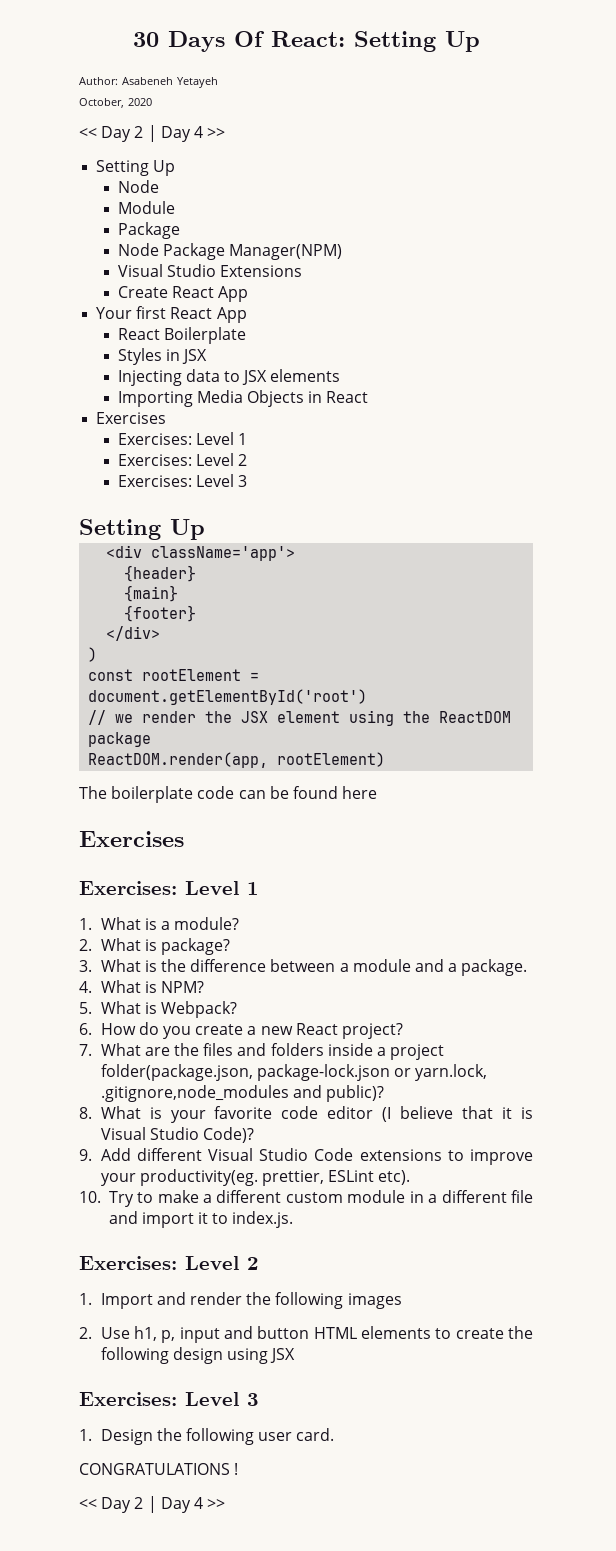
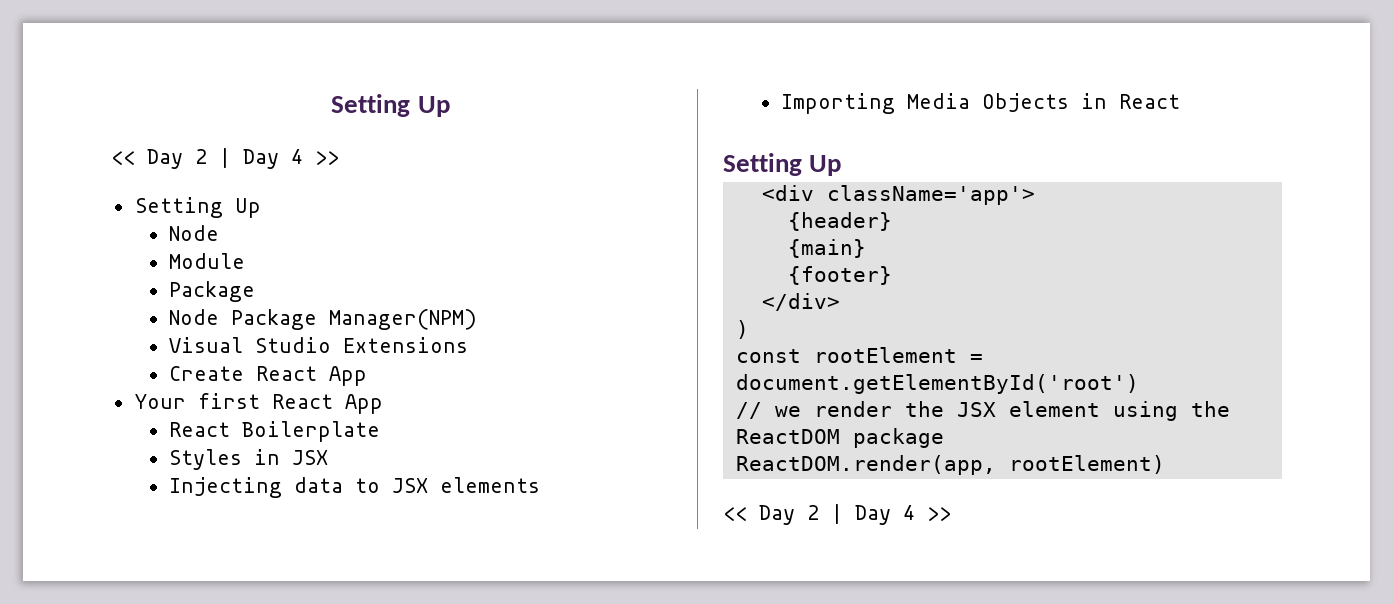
[132,31,480,52] [79,77,219,88] [79,98,153,108] 30 Days Of React: Setting Up // Author: Asabeneh Yetayeh // October, 2020 -> [331,94,450,117] Setting Up
[96,412,167,424] [117,432,248,445] [117,453,248,466] [117,474,248,487] // Exercises // Exercises: Level 1 // Exercises: Level 2 // Exercises: Level 3 -> (1181, 101) none
[79,786,378,803] [79,831,184,847] [79,881,259,895] [79,917,240,930] [79,938,231,955] [79,959,528,976] [79,980,205,993] [79,1001,238,1018] [79,1022,403,1039] [79,1043,445,1060] [100,1064,488,1081] [100,1085,385,1102] [79,1106,534,1123] [100,1127,255,1143] [79,1148,533,1165] [100,1169,411,1186] [79,1190,533,1207] [108,1211,294,1228] [79,1256,259,1270] [79,1292,402,1309] [79,1326,533,1343] [100,1347,296,1364] [79,1392,259,1406] [79,1428,335,1445] [79,1463,239,1475] // The boilerplate code can be found here // Exercises // Exercises: Level 1 // 1. What is a module? // 2. What is package? // 3. What is the difference between a module and a package. // 4. What is NPM? // 5. What is Webpack? // 6. How do you create a new React project? // 7. What are the files and folders inside a project folder(package.json, package-lock.json or yarn.lock, .gitignore,node_modules and public)? // 8. What is your favorite code editor (I believe that it is Visual Studio Code)? // 9. Add different Visual Studio Code extensions to improve your productivity(eg. prettier, ESLint etc). // 10. Try to make a different custom module in a different file and import it to index.js. // Exercises: Level 2 // 1. Import and render the following images // 2. Use h1, p, input and button HTML elements to create the following design using JSX // Exercises: Level 3 // 1. Design the following user card. // CONGRATULATIONS ! -> (1165, 464) none

